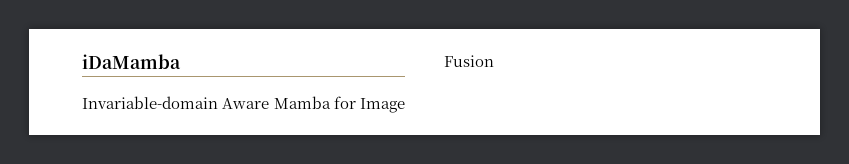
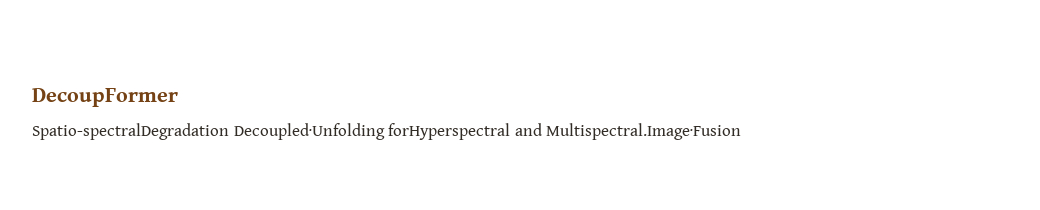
[82,54,181,69] [82,96,405,113] [444,55,494,67] iDaMamba // Invariable-domain Aware Mamba for Image Fusion -> [32,88,178,107] [32,123,742,140] DecoupFormer // Spatio-spectralDegradation Decoupled·Unfolding forHyperspectral and Multispectral.Image·Fusion

